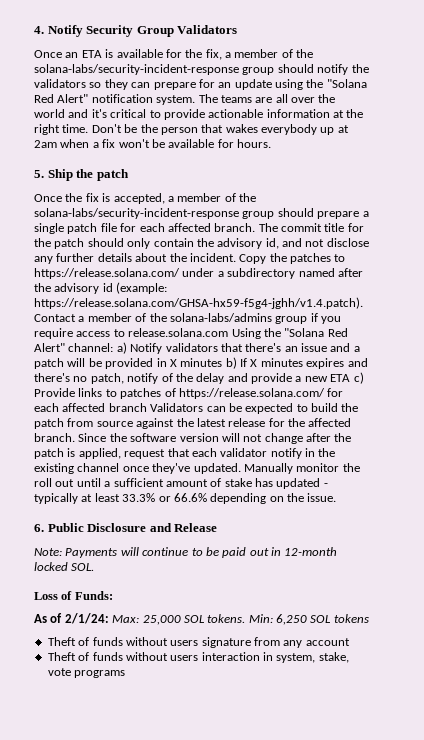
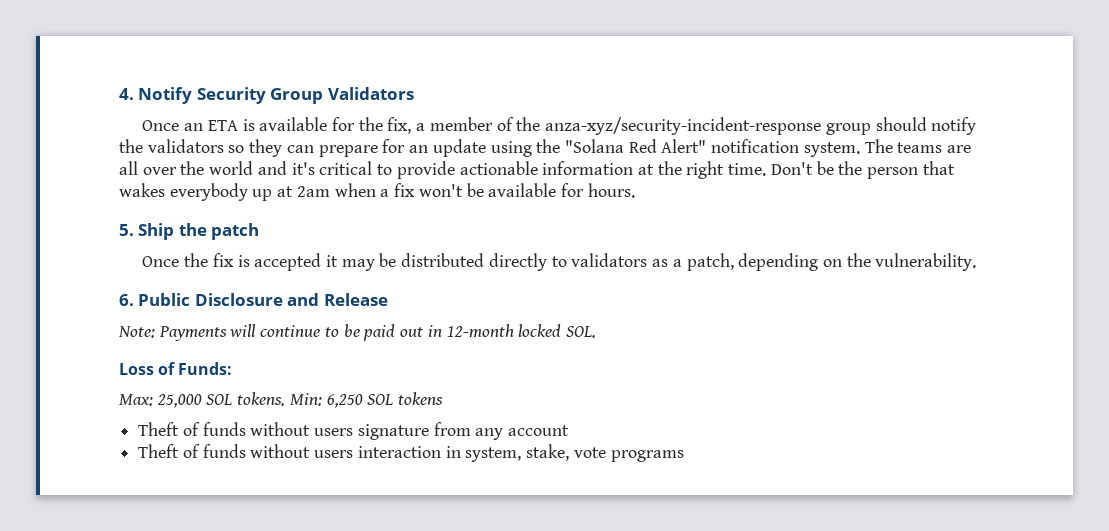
[34,64,239,75] solana-labs/security-incident-response -> [545,117,822,135] anza-xyz/security-incident-response
[113,193,256,204] [34,208,369,219] [34,223,364,234] [34,238,369,249] [34,253,346,264] [34,268,363,279] [34,282,168,294] [34,297,363,309] [34,313,341,324] [34,328,348,339] [34,342,360,354] [34,357,368,369] [34,372,364,384] [34,388,344,399] [34,403,359,414] [34,418,352,429] [34,433,352,444] [34,448,336,459] [34,463,360,474] [34,478,328,489] [34,493,207,504] accepted, a member of the solana-labs/security-incident-response group should prepare a single patch file for each affected branch. The commit title for the patch should only contain the advisory id, and not disclose any further details about the incident. Copy the patches to https://release.solana.com/ under a subdirectory named after the advisory id (example: https://release.solana.com/GHSA-hx59-f5g4-jghh/v1.4.patch). Contact a member of the solana-labs/admins group if you require access to release.solana.com Using the "Solana Red Alert" channel: a) Notify validators that there's an issue and a patch will be provided in X minutes b) If X minutes expires and there's no patch, notify of the delay and provide a new ETA c) Provide links to patches of https://release.solana.com/ for each affected branch Validators can be expected to build the patch from source against the latest release for the affected branch. Since the software version will not change after the patch is applied, request that each validator notify in the existing channel once they've updated. Manually monitor the roll out until a sufficient amount of stake has updated - typically at least 33.3% or 66.6% -> [254,253,734,271] accepted it may be distributed directly to validators as a patch,
[307,493,337,502] issue. -> [875,253,977,271] vulnerability.
[34,613,109,624] As of 2/1/24: -> (233, 368) none

